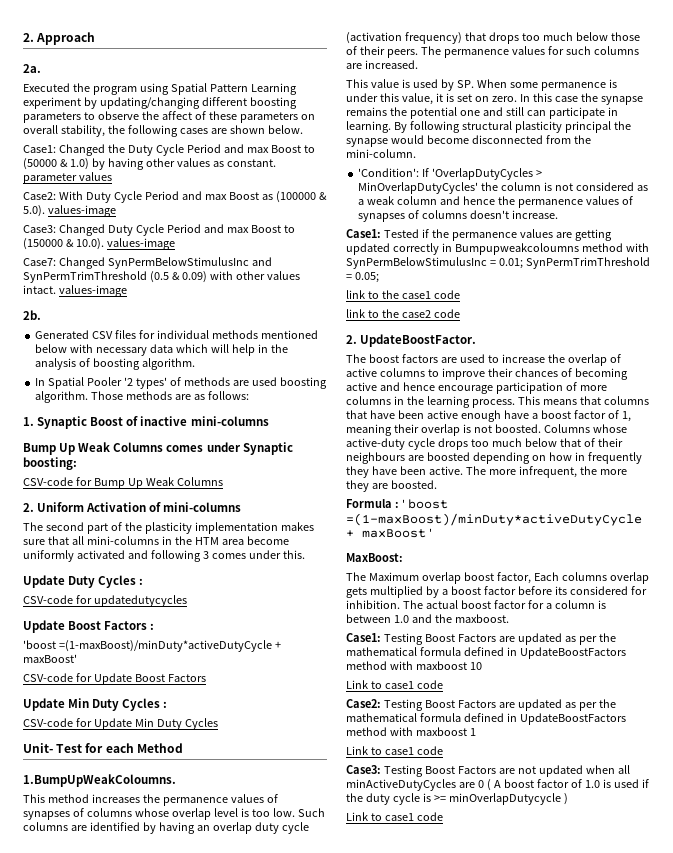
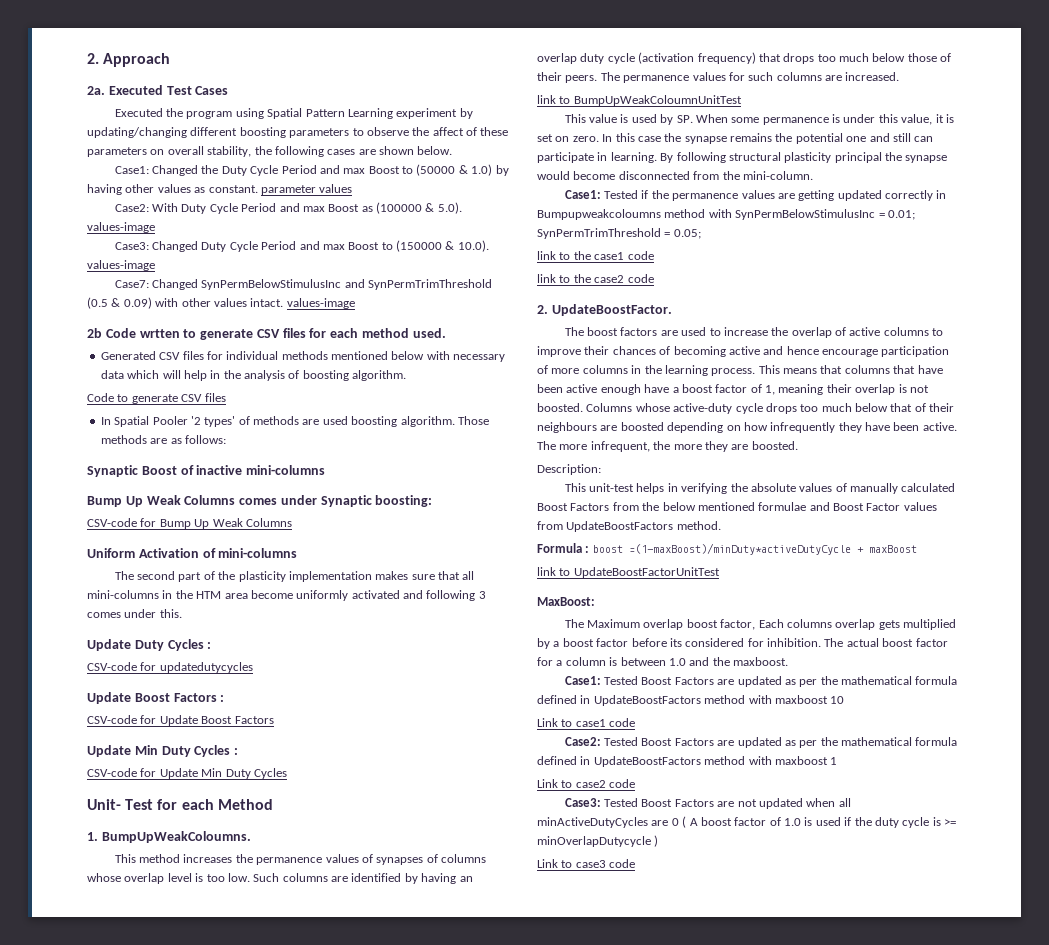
(41, 68) none -> [108,85,229,95] Executed Test Cases
[23,310,41,320] 2b. -> [87,328,446,340] 2b Code wrtten to generate CSV files for each method used.
(196, 364) none -> [87,393,226,404] // Code to generate CSV files
[23,417,34,426] 1. -> (226, 439) none
[23,503,34,512] 2. -> (292, 522) none
[23,640,281,652] [23,654,77,663] // 'boost =(1-maxBoost)/minDuty*activeDutyCycle + maxBoost' -> (225, 698) none
[23,774,176,787] 1.BumpUpWeakColoumns. -> [87,831,251,843] 1. BumpUpWeakColoumns.
(418, 64) none -> [537,95,742,106] // link to BumpUpWeakColoumnUnitTest
[358,168,543,180] [358,182,648,194] [358,196,633,208] [358,210,558,222] // 'Condition': If 'OverlapDutyCycles > MinOverlapDutyCycles' the column is not considered as a weak column and hence the permanence values of synapses of columns doesn't increase. -> (813, 175) none
[574,452,642,464] in frequently -> [770,422,836,433] infrequently
(437, 484) none -> [537,464,601,475] [564,483,956,494] [537,502,937,511] [537,521,721,532] // Description: // This unit-test helps in verifying the absolute values of manually calculated Boost Factors from the below mentioned formulae and Boost Factor values from UpdateBoostFactors method.
[401,499,405,508] ' -> (590, 549) none
[428,528,432,537] ' -> [537,567,720,578] // link to UpdateBoostFactorUnitTest
[383,633,423,645] Testing -> [604,676,639,685] Tested
[383,699,423,711] Testing -> [604,737,639,746] Tested
[384,747,414,755] case1 -> [575,780,606,788] case2
[383,765,423,777] Testing -> [604,798,639,807] Tested
[384,813,414,821] case1 -> [575,860,606,868] case3

